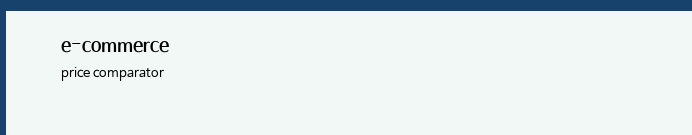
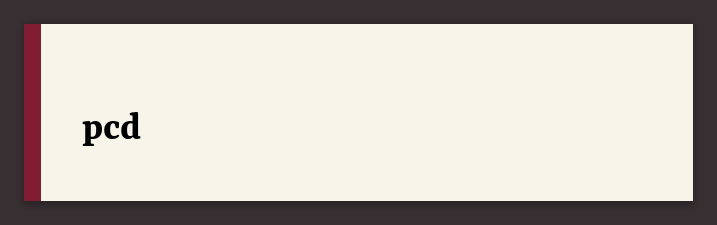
[61,40,169,53] [61,67,165,81] e-commerce // price comparator -> [82,112,141,146] pcd

